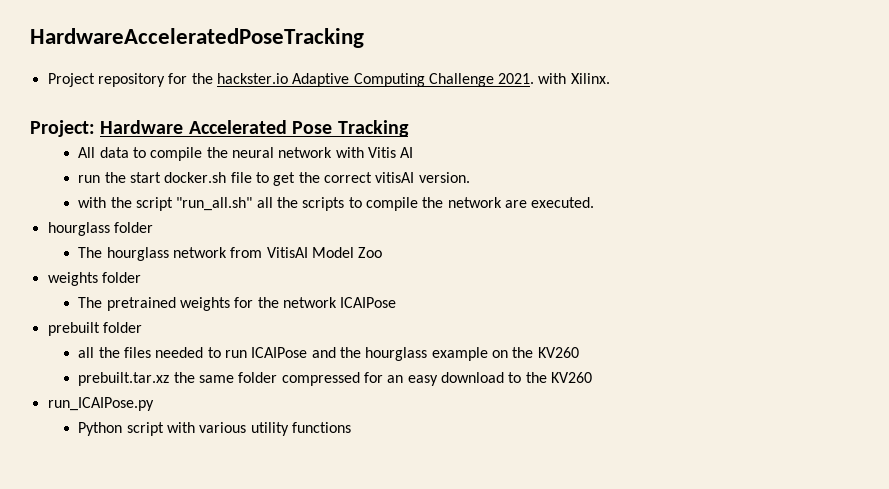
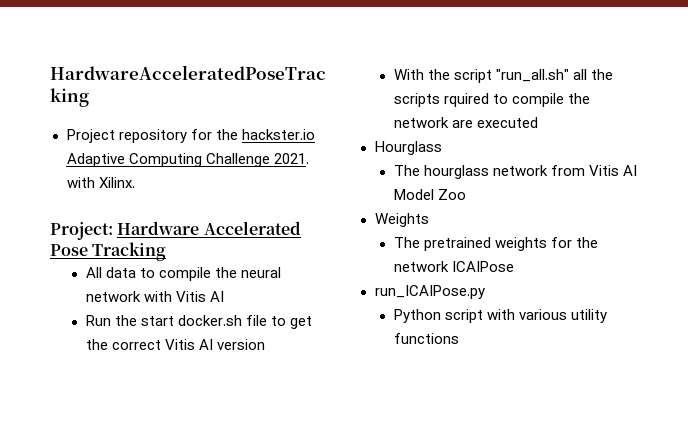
[78,175,101,183] run -> [85,315,111,326] Run
[375,172,470,183] [78,197,107,208] vitisAI version. // with -> [164,339,265,350] [393,69,424,80] Vitis AI version // With
(345, 204) none -> [443,93,489,107] rquired
[531,197,595,208] [47,222,153,236] executed. // hourglass folder -> [476,117,538,128] [374,141,442,155] executed // Hourglass
[266,247,308,258] VitisAI -> [588,165,637,176] Vitis AI
[47,272,141,286] weights folder -> [374,213,429,227] Weights
[47,322,142,336] [78,347,579,361] [78,372,592,386] // prebuilt folder // all the files needed to run ICAIPose and the hourglass example on the KV260 // prebuilt.tar.xz the same folder compressed for an easy download to the KV260 -> (514, 266) none

